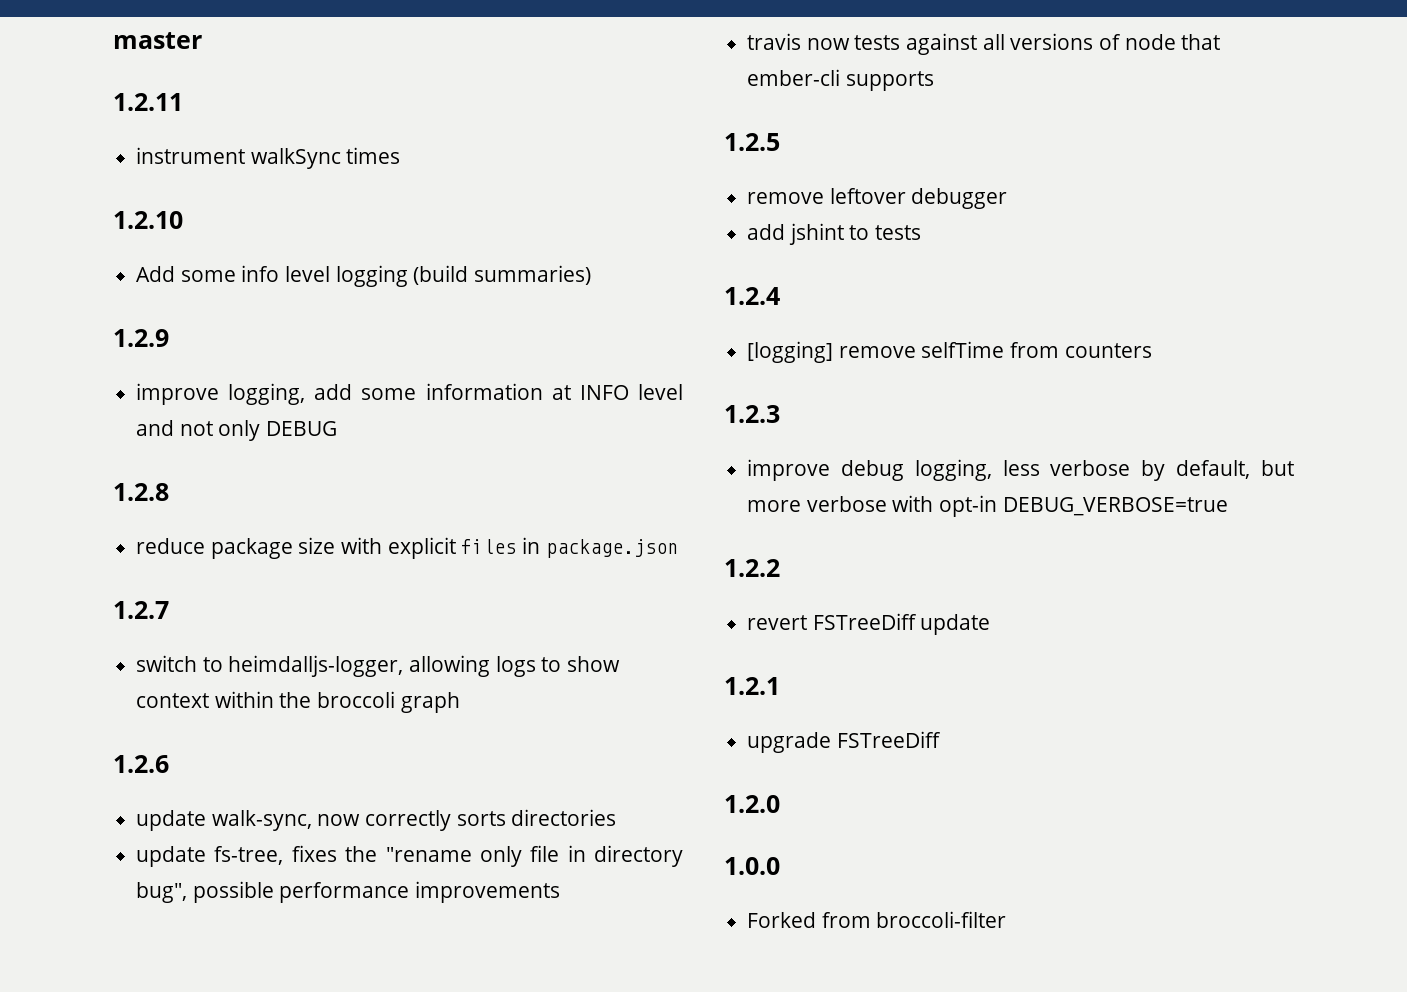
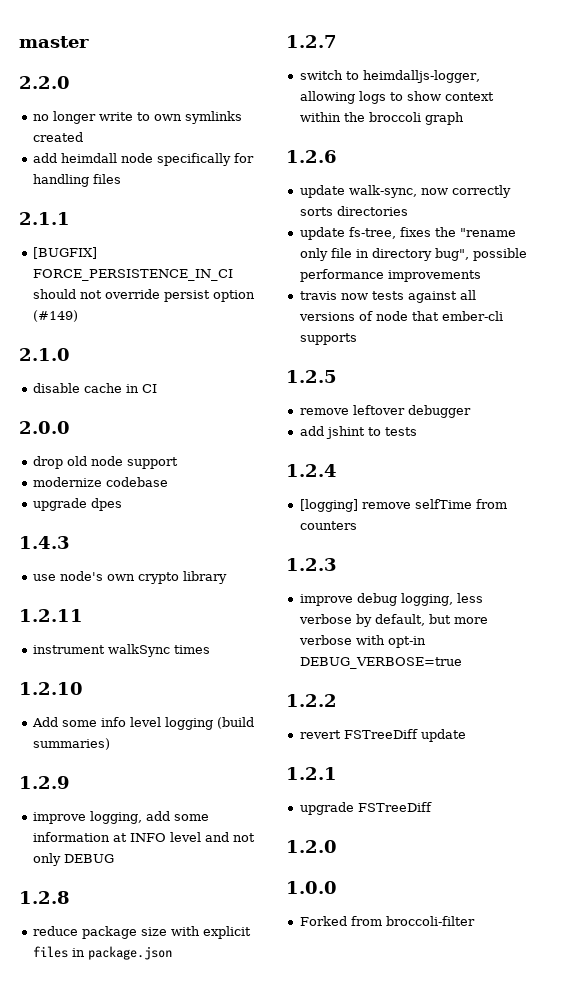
(202, 40) none -> [19,76,70,89] [32,111,242,124] [32,132,83,142] [32,153,254,166] [32,174,121,187] [19,212,70,225] [32,247,97,259] [32,269,233,281] [32,289,255,302] [32,310,78,322] [19,348,70,361] [32,383,157,393] [19,421,70,434] [32,456,178,469] [32,477,168,487] [32,498,122,511] [19,536,70,549] [32,571,227,584] // 2.2.0 // no longer write to own symlinks created // add heimdall node specifically for handling files // 2.1.1 // [BUGFIX] FORCE_PERSISTENCE_IN_CI should not override persist option (#149) // 2.1.0 // disable cache in CI // 2.0.0 // drop old node support // modernize codebase // upgrade dpes // 1.4.3 // use node's own crypto library

